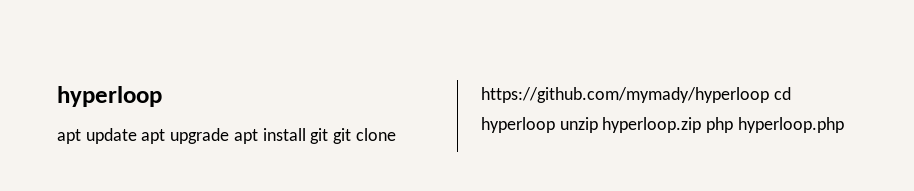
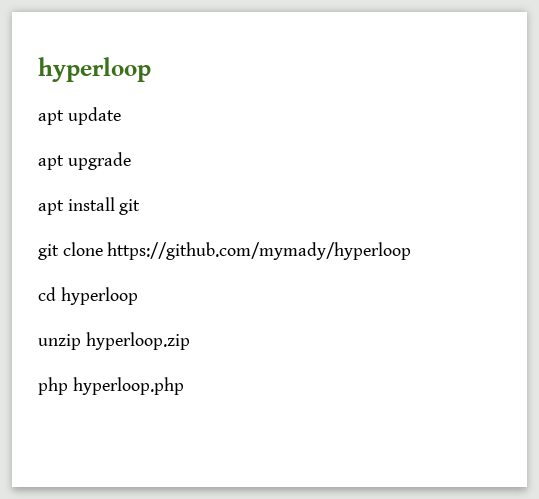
(137, 136) none -> (121, 116) //
(230, 136) none -> (131, 161) //
(329, 136) none -> (141, 207) //
(769, 95) none -> (412, 251) //
(555, 125) none -> (138, 296) //
(702, 125) none -> (190, 341) //

